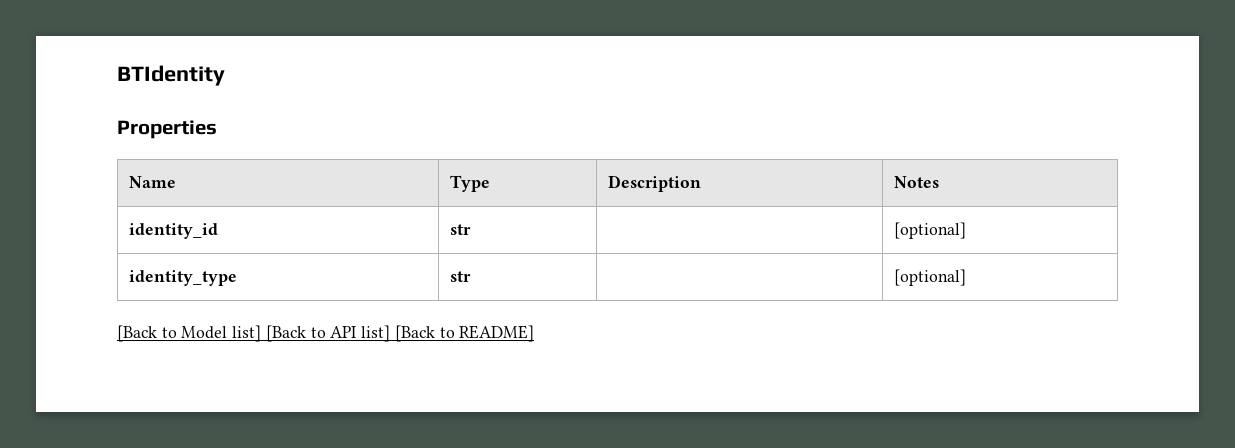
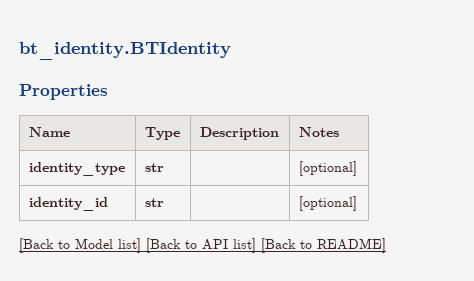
[117,65,225,86] BTIdentity -> [19,42,231,60] bt_identity.BTIdentity
[129,223,219,239] [450,224,472,235] [894,222,967,239] [129,270,238,286] identity_id | str | | [optional] // identity_type -> [28,162,125,176] [144,163,164,172] [298,161,357,176] [28,197,108,211] identity_type | str | | [optional] // identity_id

